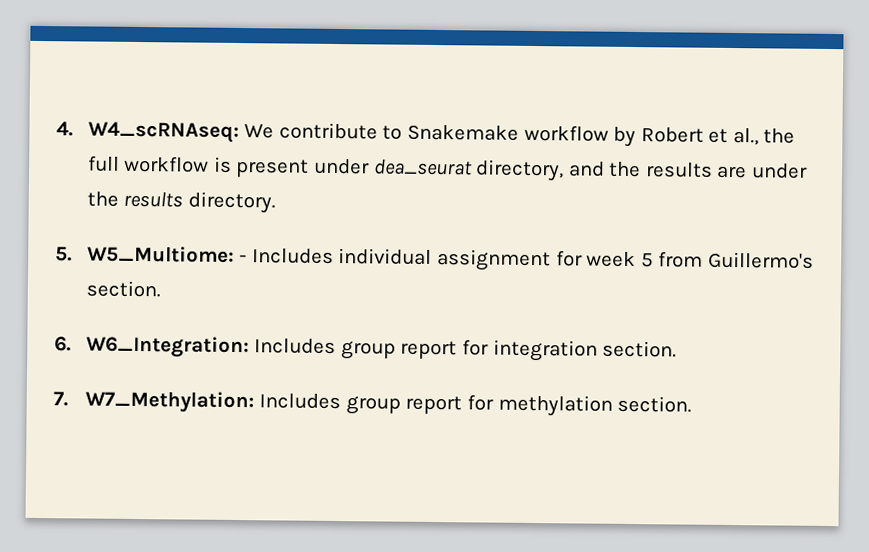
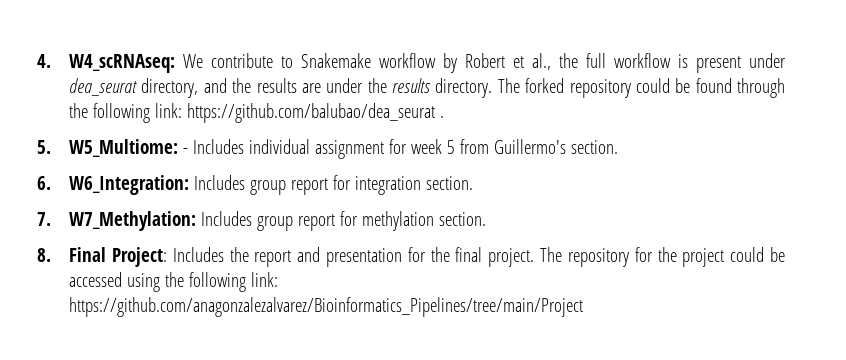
(276, 202) none -> [497,78,786,98] [69,103,445,123] The forked repository could be found through the following link: https://github.com/balubao/dea_seurat .
(693, 404) none -> [37,247,785,267] [69,272,279,292] [69,297,584,317] // 8. Final Project: Includes the report and presentation for the final project. The repository for the project could be accessed using the following link: https://github.com/anagonzalezalvarez/Bioinformatics_Pipelines/tree/main/Project

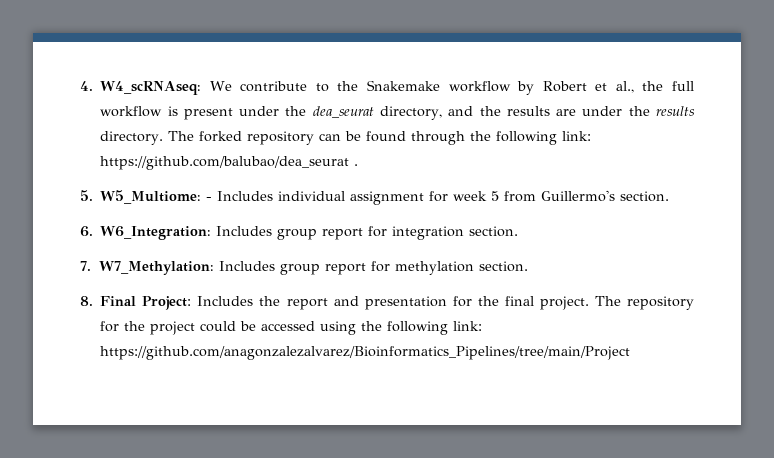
(294, 62) none -> [337,81,359,91] the
(786, 60) none -> [285,106,307,116] the
[635,78,670,93] could -> [319,133,342,141] can

